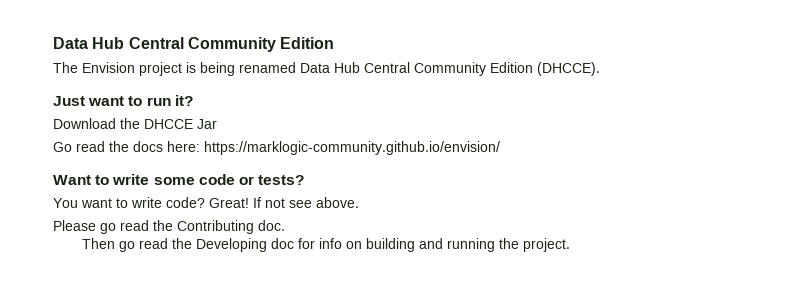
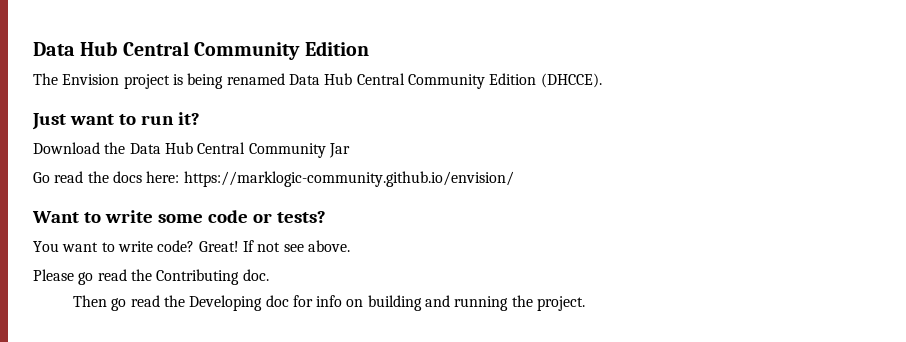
[144,119,193,129] DHCCE -> [129,142,326,158] Data Hub Central Community

